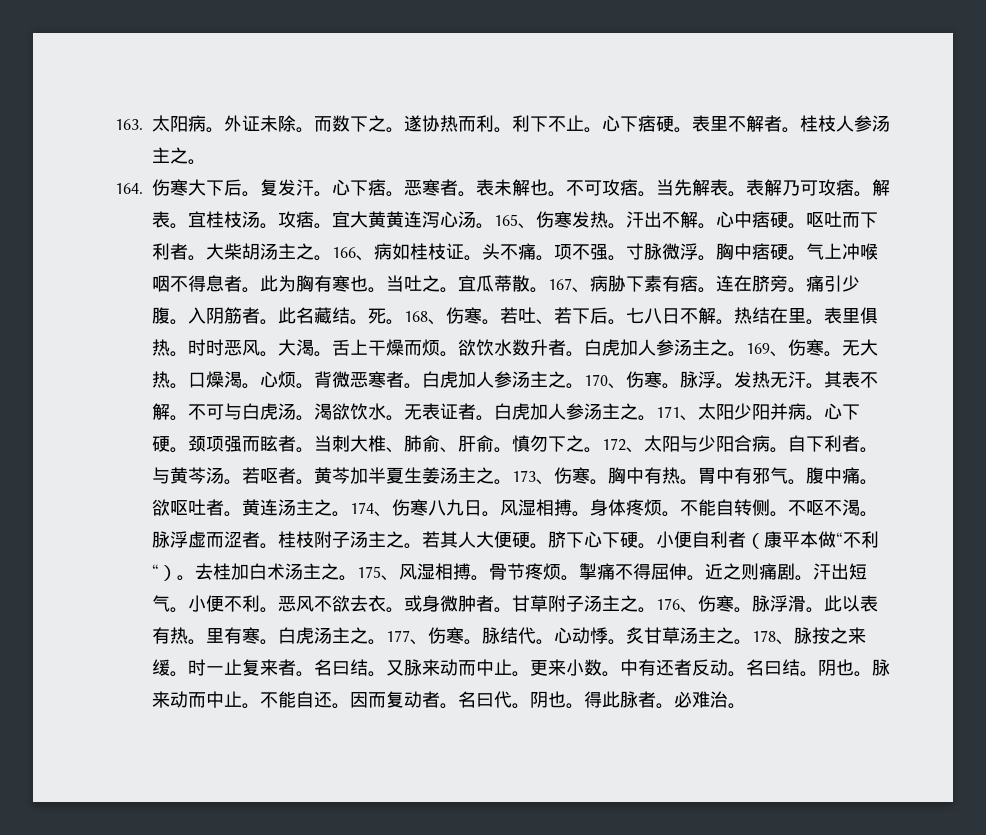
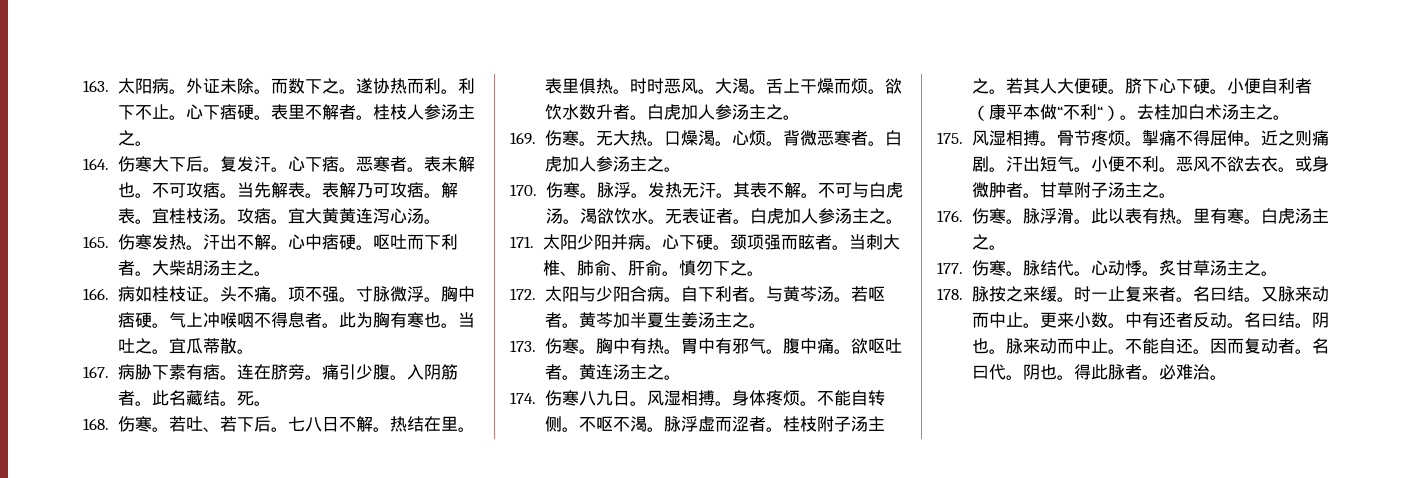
[493,214,536,229] 165、 -> [83,236,109,248] // 165.
[331,247,374,261] 166、 -> [83,288,109,300] // 166.
[547,278,590,293] 167、 -> [83,366,109,378] // 167.
[403,311,446,325] 168、 -> [83,418,109,430] // 168.
[745,343,788,357] 169、 -> [510,132,536,145] // 169.
[583,374,626,389] 170、 -> [510,184,537,196] // 170.
[655,406,698,421] 171、 -> [510,236,534,248] // 171.
[601,438,644,453] 172、 -> [510,288,536,300] // 172.
[511,470,554,485] 173、 -> [510,340,536,352] // 173.
[349,502,392,517] 174、 -> [510,392,536,404] // 174.
[356,566,399,581] 175、 -> [937,132,963,144] // 175.
[655,598,698,613] 176、 -> [937,210,963,222] // 176.
[385,630,428,645] 177、 -> [937,262,963,274] // 177.
[751,630,794,645] 178、 -> [937,288,963,300] // 178.

